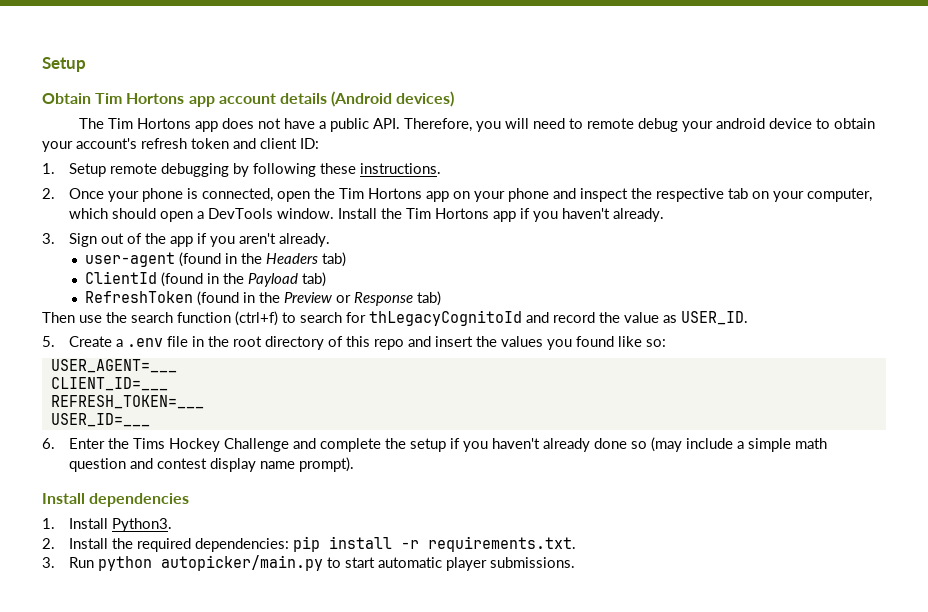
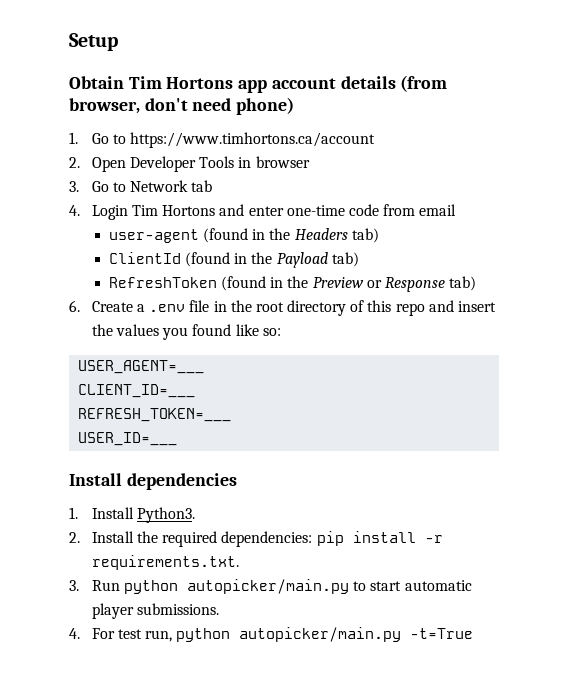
[331,91,455,107] [78,118,875,132] [42,138,319,152] [42,163,441,177] [42,188,872,202] [68,208,664,222] [42,233,330,247] (Android devices) // The Tim Hortons app does not have a public API. Therefore, you will need to remote debug your android device to obtain your account's refresh token and client ID: // 1. Setup remote debugging by following these instructions. // 2. Once your phone is connected, open the Tim Hortons app on your phone and inspect the respective tab on your computer, which should open a DevTools window. Install the Tim Hortons app if you haven't already. // 3. Sign out of the app if you aren't already. -> [400,75,448,92] [69,97,295,115] [69,132,376,148] [69,156,310,172] [69,180,213,192] [69,204,457,220] (from browser, don't need phone) // 1. Go to https://www.timhortons.ca/account // 2. Open Developer Tools in browser // 3. Go to Network tab // 4. Login Tim Hortons and enter one-time code from email
[42,310,748,326] [42,336,55,347] Then use the search function (ctrl+f) to search for thLegacyCognitoId and record the value as USER_ID. // 5. -> [69,300,80,312] 6.
[42,437,827,452] [68,457,354,472] // 6. Enter the Tims Hockey Challenge and complete the setup if you haven't already done so (may include a simple math question and contest display name prompt). -> (178, 439) none
(575, 562) none -> [69,627,474,642] // 4. For test run, python autopicker/main.py -t=True

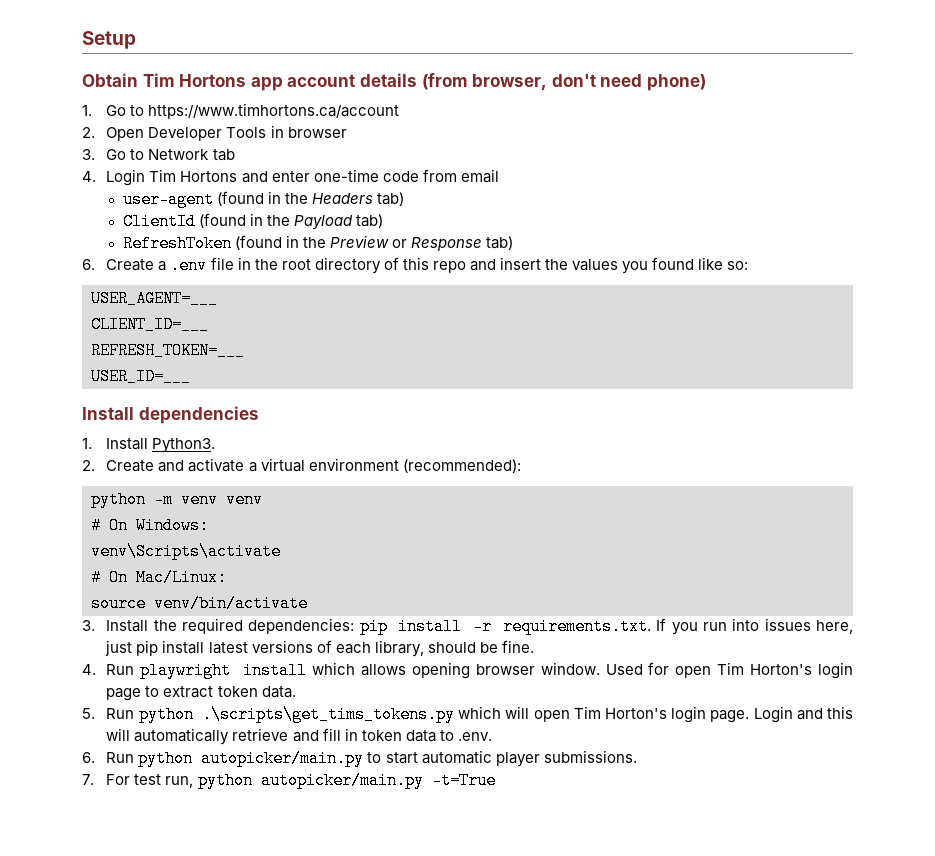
(80, 537) none -> [106,458,521,473] [91,491,263,508] [91,517,209,534] [91,543,281,560] [91,569,227,586] [91,595,308,612] [82,620,95,631] Create and activate a virtual environment (recommended): // python -m venv venv // # On Windows: // venv\Scripts\activate // # On Mac/Linux: // source venv/bin/activate // 3.
[69,580,79,591] // 3. -> [656,618,854,635] [105,640,534,657] [82,662,853,679] [106,686,296,701] [82,706,854,723] [106,728,492,745] [82,752,95,763] If you run into issues here, just pip install latest versions of each library, should be fine. // 4. Run playwright install which allows opening browser window. Used for open Tim Horton's login page to extract token data. // 5. Run python .\scripts\get_tims_tokens.py which will open Tim Horton's login page. Login and this will automatically retrieve and fill in token data to .env. // 6.
[69,628,80,639] 4. -> [82,774,94,785] 7.

